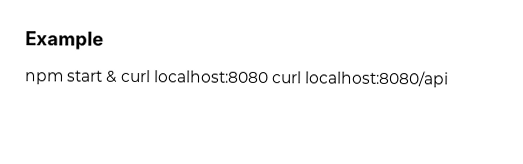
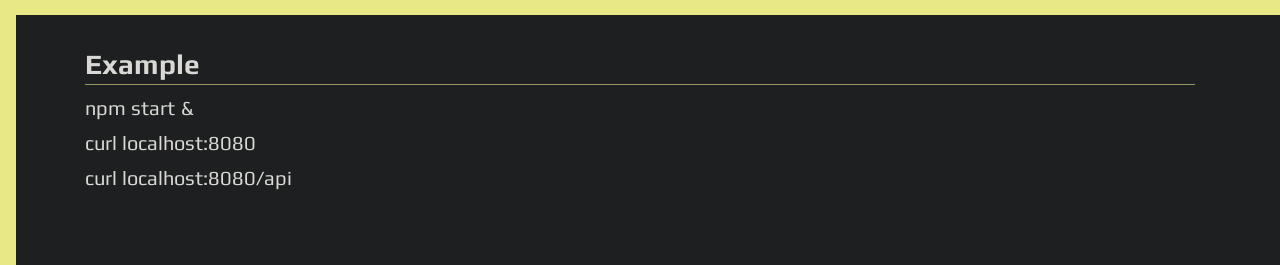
(119, 76) none -> (194, 108) //
(269, 77) none -> (257, 143) //

